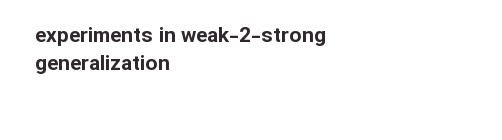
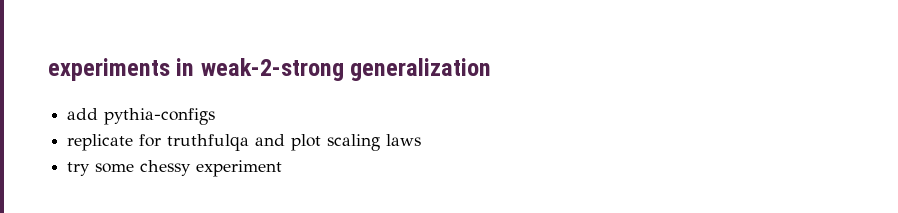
(170, 64) none -> [67,108,216,125] [67,134,422,151] [67,160,283,177] // add pythia-configs // replicate for truthfulqa and plot scaling laws // try some chessy experiment

